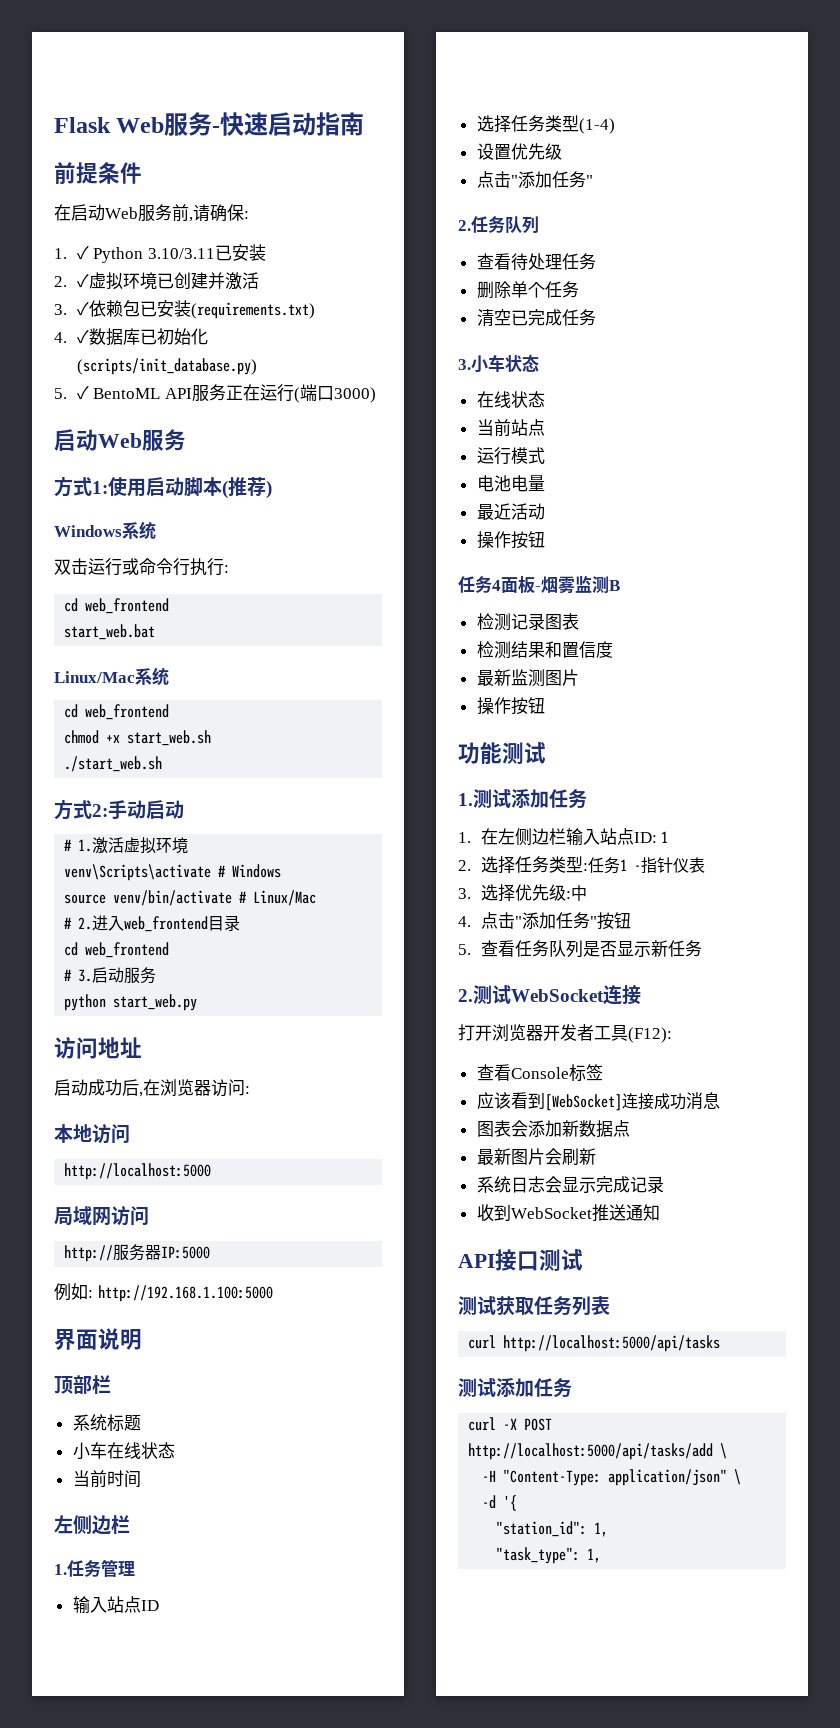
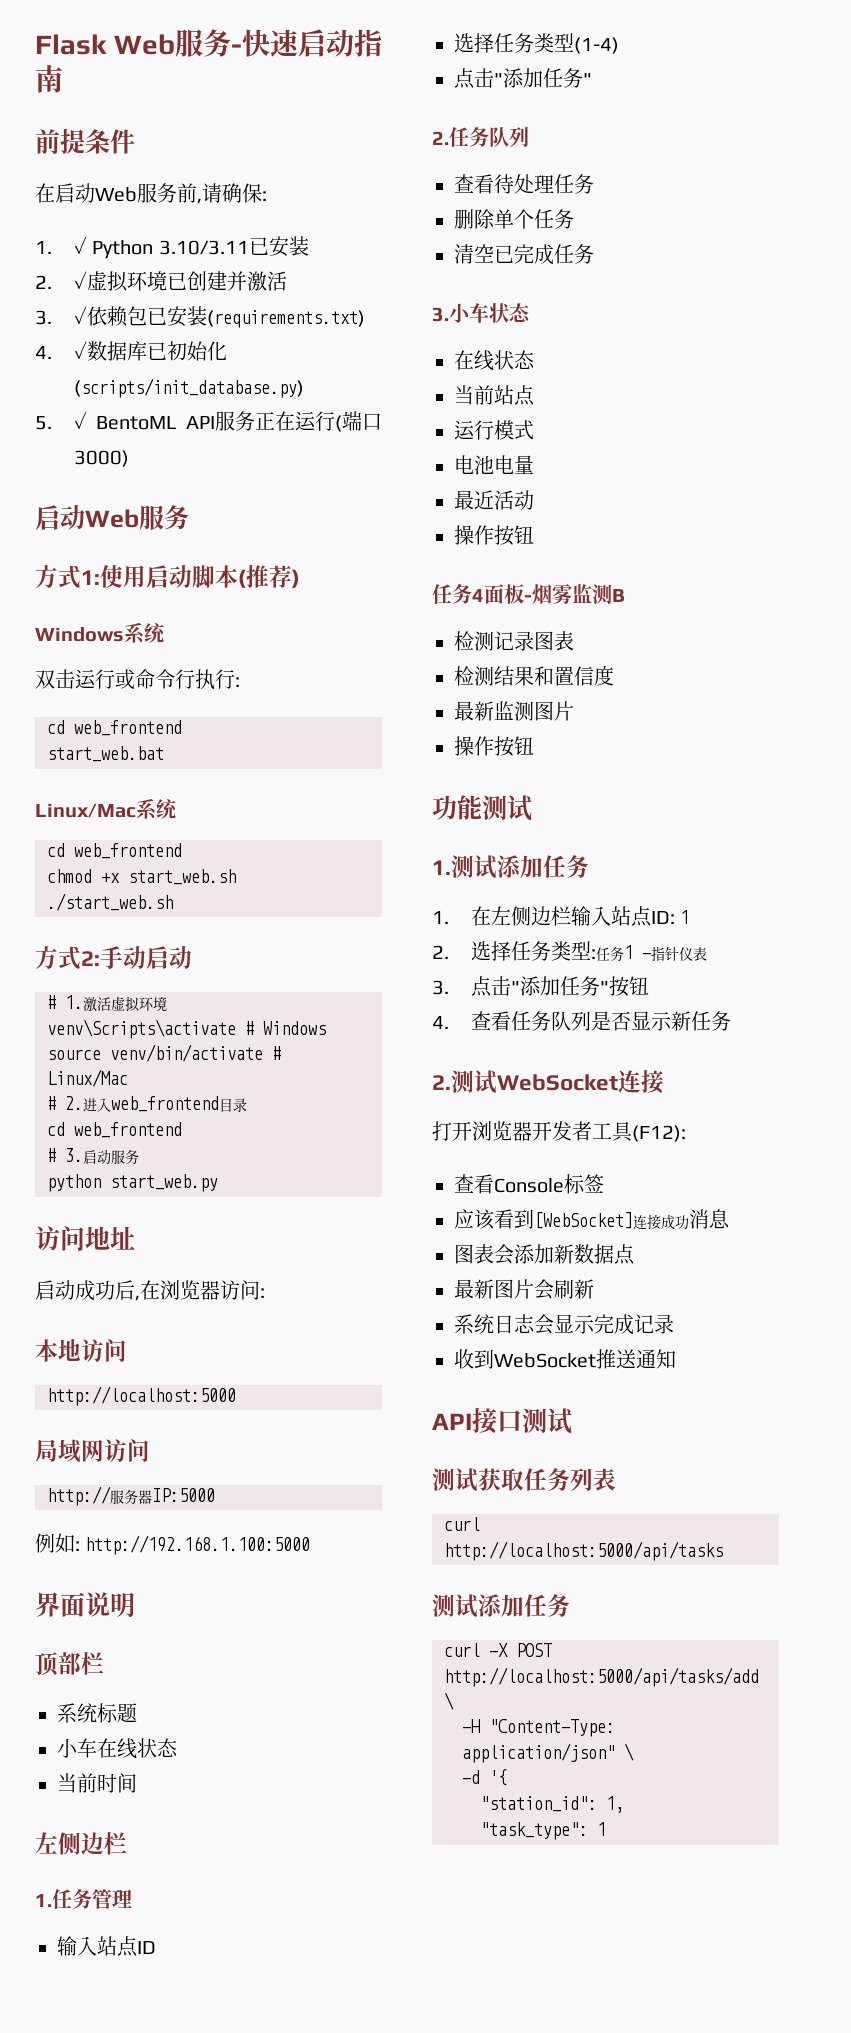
[476,143,562,160] // 设置优先级 -> (619, 45) none
[480,884,587,902] [458,916,471,927] 选择优先级:中 // 4. -> (449, 987) none
[458,944,471,955] 5. -> [432,1016,449,1029] 4.
[587,1548,602,1563] 1, -> [597,1822,606,1836] 1

